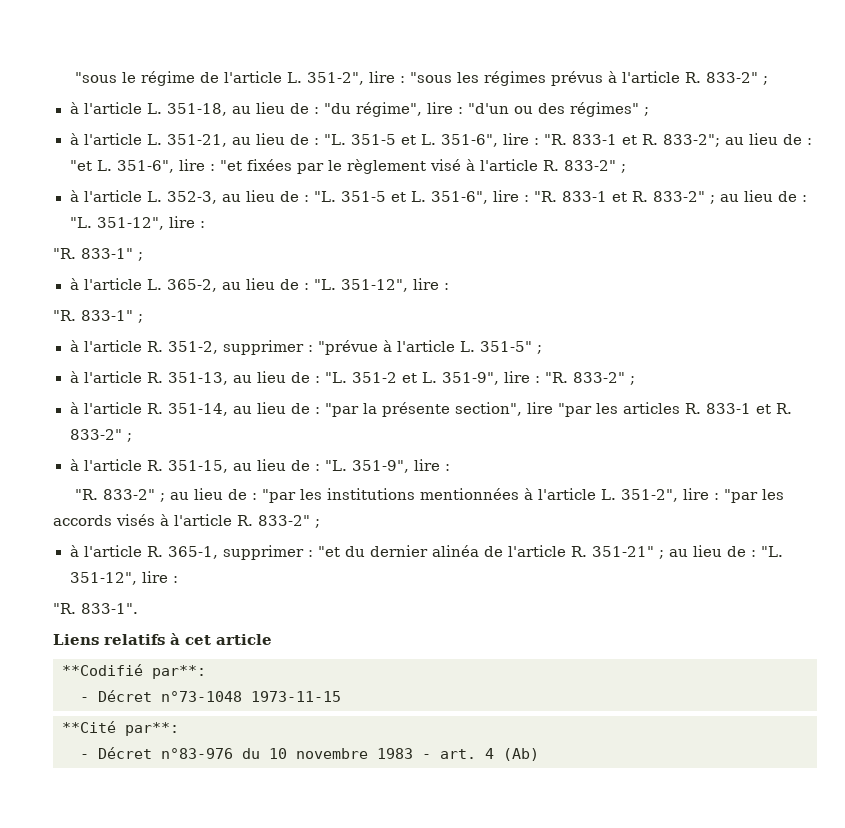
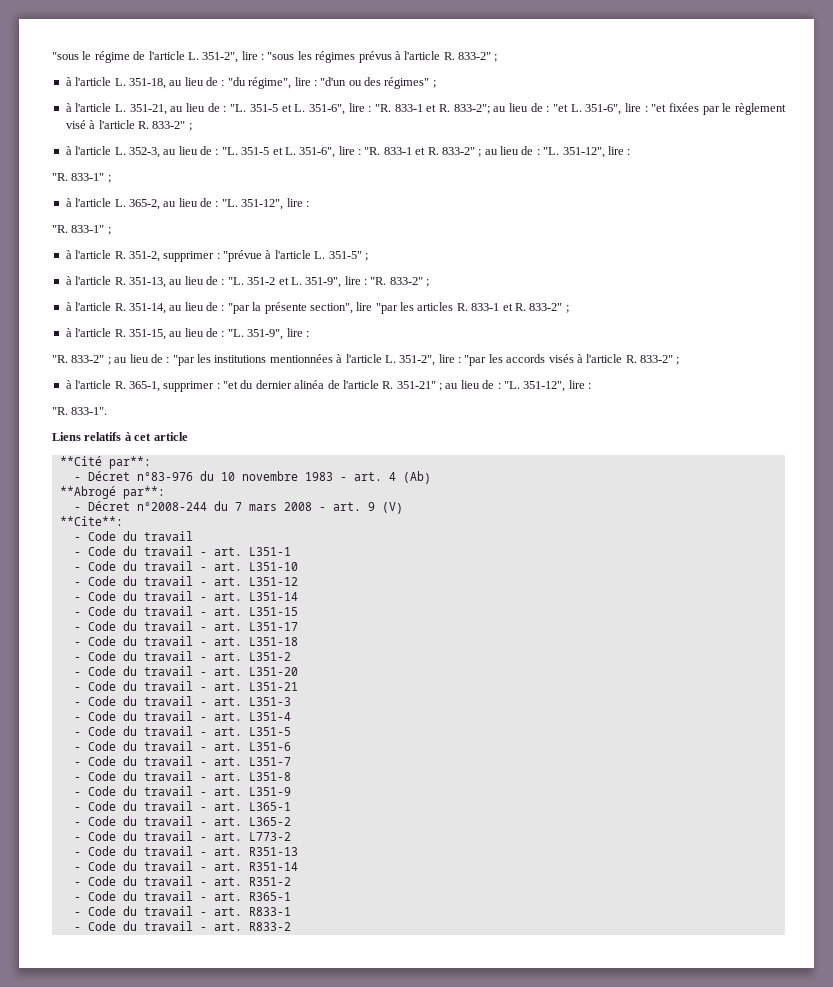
[62,664,206,679] [80,690,341,702] // **Codifié par**: // - Décret n°73-1048 1973-11-15 -> (188, 436) none
(539, 754) none -> [59,486,165,499] [73,501,403,514] [59,516,123,526] [73,531,193,541] [73,546,291,556] [73,561,298,571] [73,576,298,586] [73,591,298,601] [73,606,298,616] [73,621,298,631] [73,636,298,646] [73,651,291,661] [73,666,298,676] [73,681,298,691] [73,696,291,706] [73,711,291,721] [73,726,291,736] [73,741,291,751] [73,756,291,766] [73,771,291,781] [73,786,291,796] [73,801,291,811] [73,816,291,826] [73,831,291,841] [73,846,298,856] [73,861,298,871] [73,876,291,886] [73,891,291,901] [73,906,291,916] [73,921,291,931] // **Abrogé par**: // - Décret n°2008-244 du 7 mars 2008 - art. 9 (V) // **Cite**: // - Code du travail // - Code du travail - art. L351-1 // - Code du travail - art. L351-10 // - Code du travail - art. L351-12 // - Code du travail - art. L351-14 // - Code du travail - art. L351-15 // - Code du travail - art. L351-17 // - Code du travail - art. L351-18 // - Code du travail - art. L351-2 // - Code du travail - art. L351-20 // - Code du travail - art. L351-21 // - Code du travail - art. L351-3 // - Code du travail - art. L351-4 // - Code du travail - art. L351-5 // - Code du travail - art. L351-6 // - Code du travail - art. L351-7 // - Code du travail - art. L351-8 // - Code du travail - art. L351-9 // - Code du travail - art. L365-1 // - Code du travail - art. L365-2 // - Code du travail - art. L773-2 // - Code du travail - art. R351-13 // - Code du travail - art. R351-14 // - Code du travail - art. R351-2 // - Code du travail - art. R365-1 // - Code du travail - art. R833-1 // - Code du travail - art. R833-2

